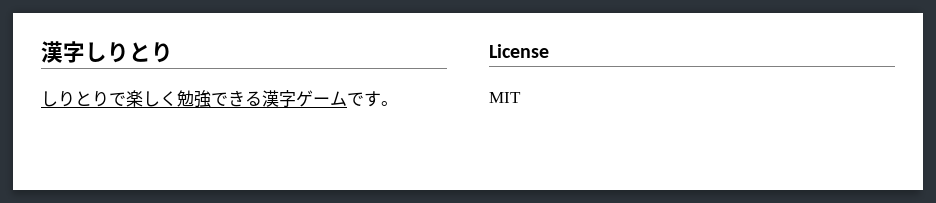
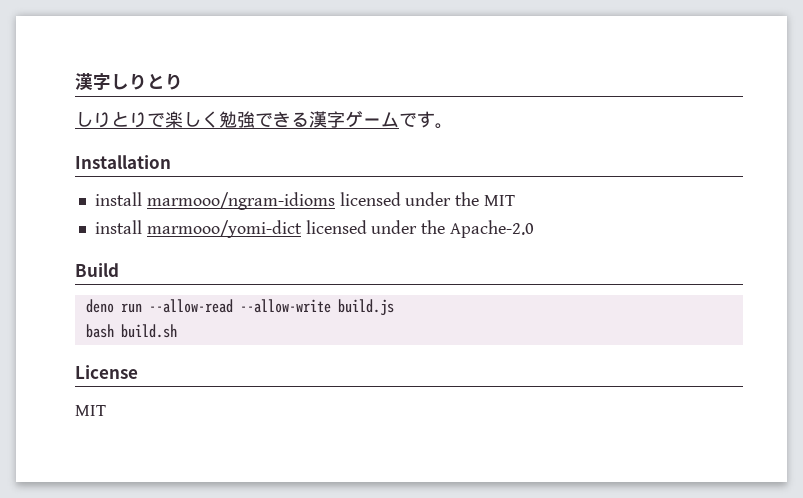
(398, 103) none -> [75,155,171,169] [94,192,516,210] [94,220,535,238] [75,263,119,277] [85,299,394,316] [85,324,177,338] // Installation // install marmooo/ngram-idioms licensed under the MIT // install marmooo/yomi-dict licensed under the Apache-2.0 // Build // deno run --allow-read --allow-write build.js // bash build.sh

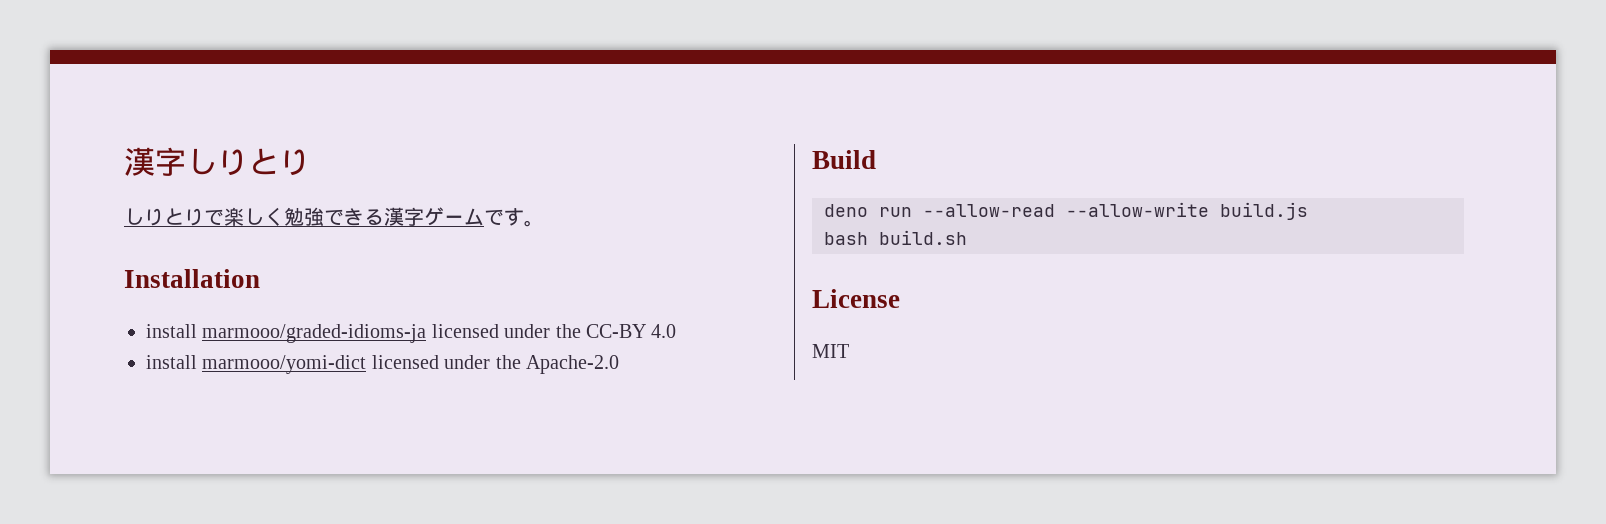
[146,192,516,210] marmooo/ngram-idioms licensed under the MIT -> [202,324,677,343] marmooo/graded-idioms-ja licensed under the CC-BY 4.0

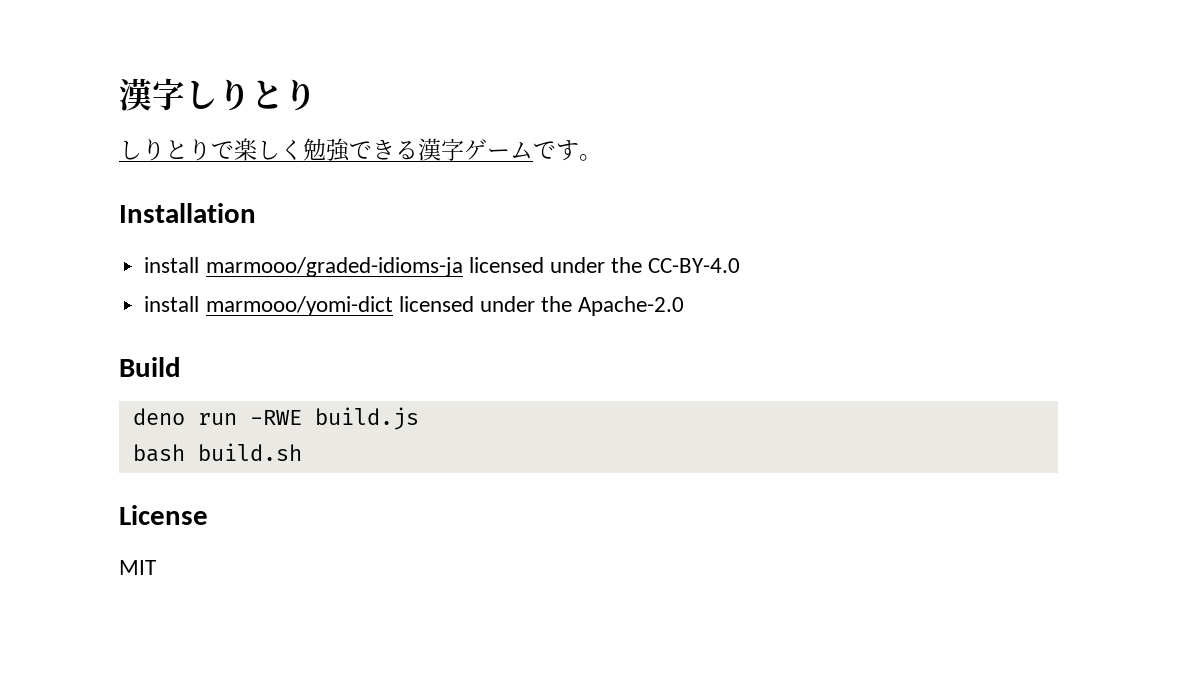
[585,324,677,338] CC-BY 4.0 -> [648,258,741,273] CC-BY-4.0
[923,202,1209,217] --allow-read --allow-write -> [249,410,302,425] -RWE

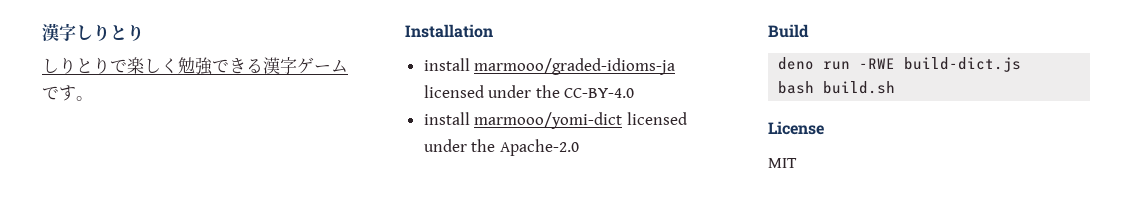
[314,407,419,430] build.js -> [904,57,1022,72] build-dict.js

